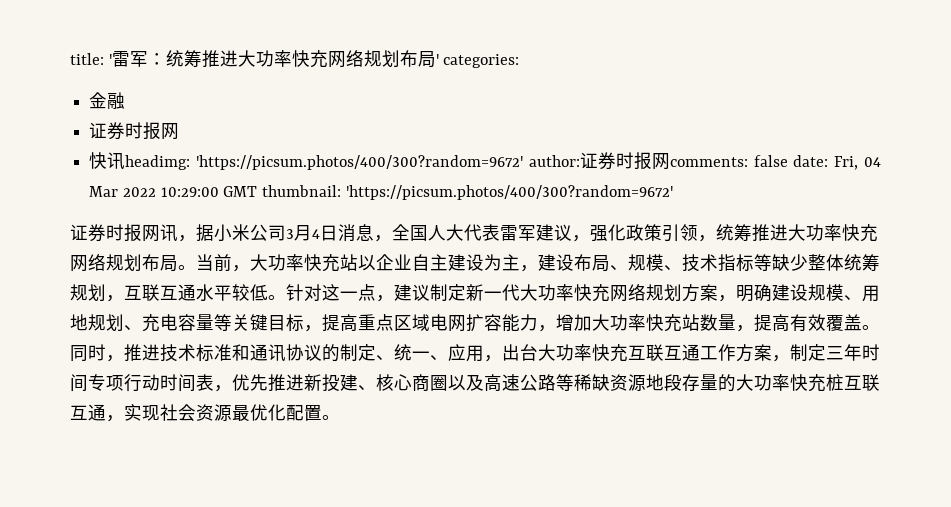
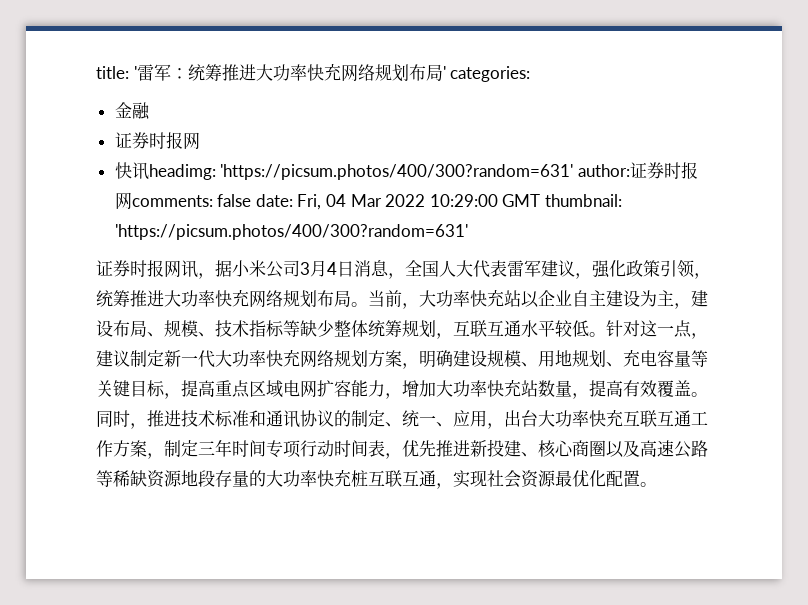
[196,155,524,170] 'https://picsum.photos/400/300?random=9672' -> [220,164,574,180] 'https://picsum.photos/400/300?random=631'
[345,185,673,200] 'https://picsum.photos/400/300?random=9672' -> [114,224,468,240] 'https://picsum.photos/400/300?random=631'

